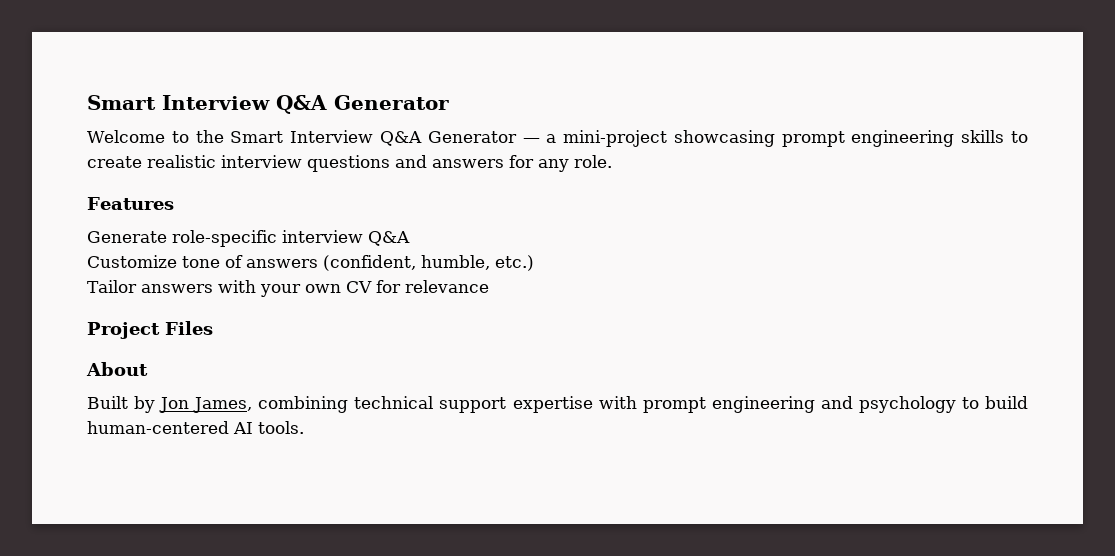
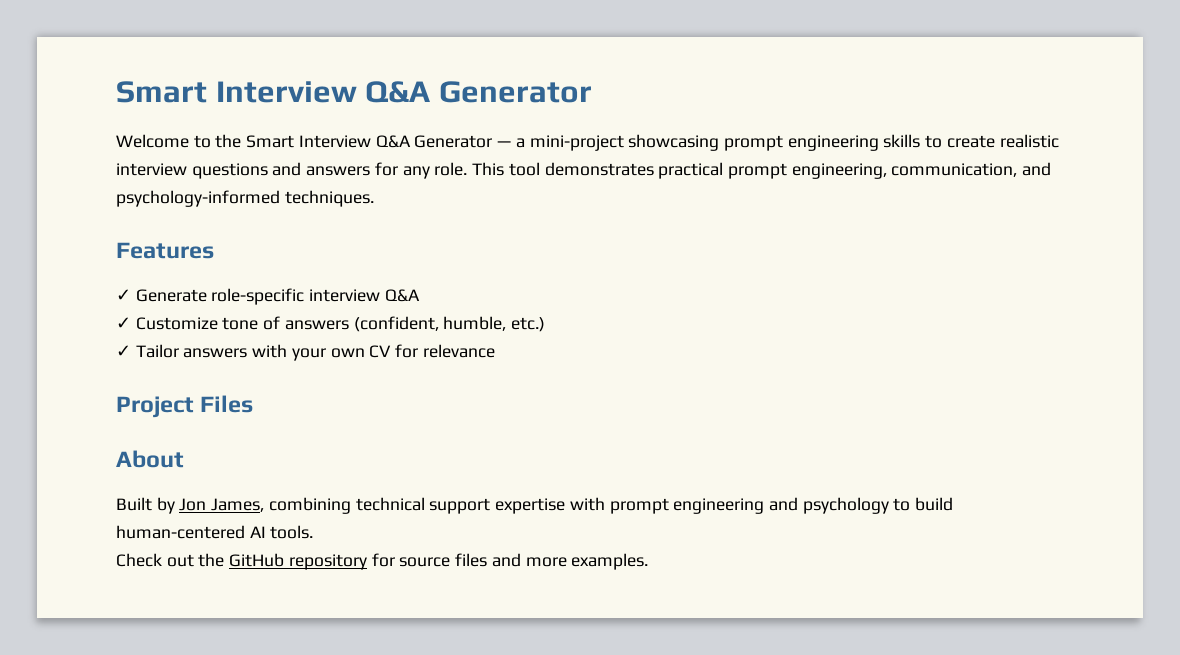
(612, 161) none -> [472,162,1052,179] [116,190,374,207] This tool demonstrates practical prompt engineering, communication, and psychology-informed techniques.
(174, 203) none -> [116,289,131,301] ✓
(410, 238) none -> [116,317,131,329] ✓
(534, 263) none -> [116,345,131,357] ✓
(304, 427) none -> [116,553,649,570] // Check out the GitHub repository for source files and more examples.

